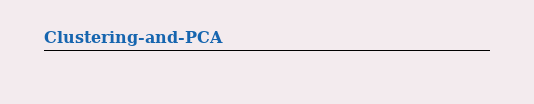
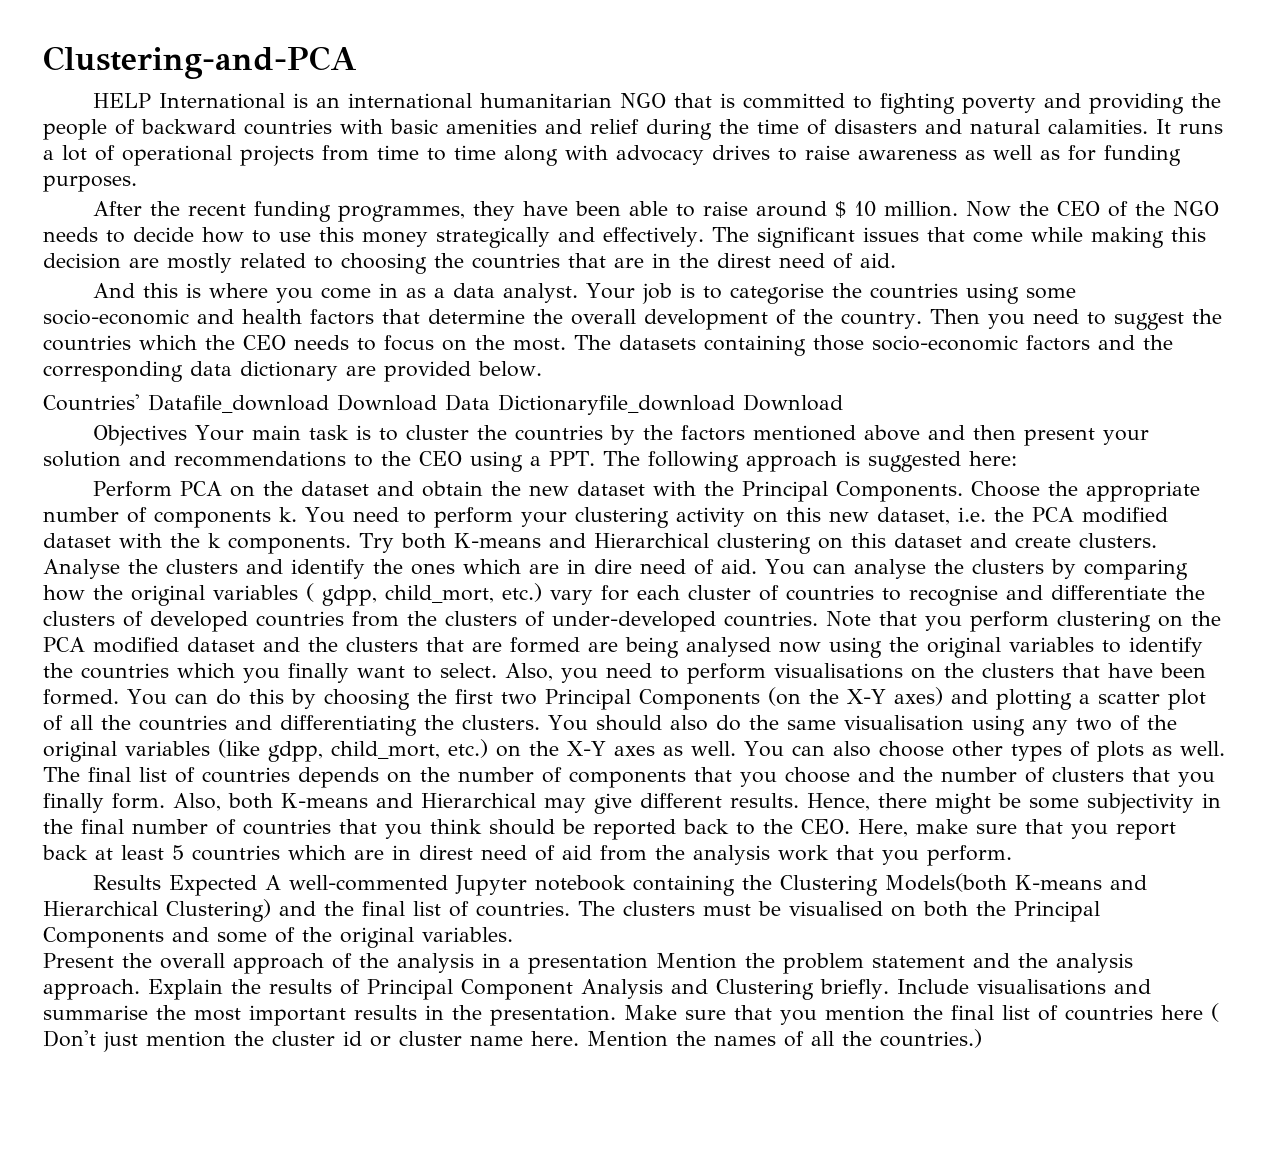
(223, 38) none -> [92,93,1221,114] [43,119,1223,140] [43,145,1181,166] [43,175,137,192] [92,201,1219,222] [43,227,1206,248] [43,253,896,274] [92,283,1076,304] [43,309,1222,330] [43,335,1173,356] [43,361,542,382] [43,394,843,415] [92,425,1149,446] [43,451,1017,472] [92,481,1200,502] [43,507,1168,528] [43,533,1157,554] [43,559,1188,580] [43,583,1205,606] [43,611,1221,632] [43,637,1203,658] [43,663,1206,684] [43,687,1206,710] [43,715,1177,736] [43,739,1225,762] [43,767,1215,788] [43,793,1221,814] [43,819,1176,840] [42,845,1012,866] [92,873,1147,896] [43,899,1100,922] [43,927,513,948] [43,953,1133,974] [43,979,1151,1000] [43,1003,1219,1026] [43,1029,982,1052] // HELP International is an international humanitarian NGO that is committed to fighting poverty and providing the people of backward countries with basic amenities and relief during the time of disasters and natural calamities. It runs a lot of operational projects from time to time along with advocacy drives to raise awareness as well as for funding purposes. // After the recent funding programmes, they have been able to raise around $ 10 million. Now the CEO of the NGO needs to decide how to use this money strategically and effectively. The significant issues that come while making this decision are mostly related to choosing the countries that are in the direst need of aid. // And this is where you come in as a data analyst. Your job is to categorise the countries using some socio-economic and health factors that determine the overall development of the country. Then you need to suggest the countries which the CEO needs to focus on the most. The datasets containing those socio-economic factors and the corresponding data dictionary are provided below. // Countries' Datafile_download Download Data Dictionaryfile_download Download // Objectives Your main task is to cluster the countries by the factors mentioned above and then present your solution and recommendations to the CEO using a PPT. The following approach is suggested here: // Perform PCA on the dataset and obtain the new dataset with the Principal Components. Choose the appropriate number of components k. You need to perform your clustering activity on this new dataset, i.e. the PCA modified dataset with the k components. Try both K-means and Hierarchical clustering on this dataset and create clusters. Analyse the clusters and identify the ones which are in dire need of aid. You can analyse the clusters by comparing how the original variables ( gdpp, child_mort, etc.) vary for each cluster of countries to recognise and differentiate the clusters of developed countries from the clusters of under-developed countries. Note that you perform clustering on the PCA modified dataset and the clusters that are formed are being analysed now using the original variables to identify the countries which you finally want to select. Also, you need to perform visualisations on the clusters that have been formed. You can do this by choosing the first two Principal Components (on the X-Y axes) and plotting a scatter plot of all the countries and differentiating the clusters. You should also do the same visualisation using any two of the original variables (like gdpp, child_mort, etc.) on the X-Y axes as well. You can also choose other types of plots as well. The final list of countries depends on the number of components that you choose and the number of clusters that you finally form. Also, both K-means and Hierarchical may give different results. Hence, there might be some subjectivity in the final number of countries that you think should be reported back to the CEO. Here, make sure that you report back at least 5 countries which are in direst need of aid from the analysis work that you perform. // Results Expected A well-commented Jupyter notebook containing the Clustering Models(both K-means and Hierarchical Clustering) and the final list of countries. The clusters must be visualised on both the Principal Components and some of the original variables. // Present the overall approach of the analysis in a presentation Mention the problem statement and the analysis approach. Explain the results of Principal Component Analysis and Clustering briefly. Include visualisations and summarise the most important results in the presentation. Make sure that you mention the final list of countries here ( Don't just mention the cluster id or cluster name here. Mention the names of all the countries.)

